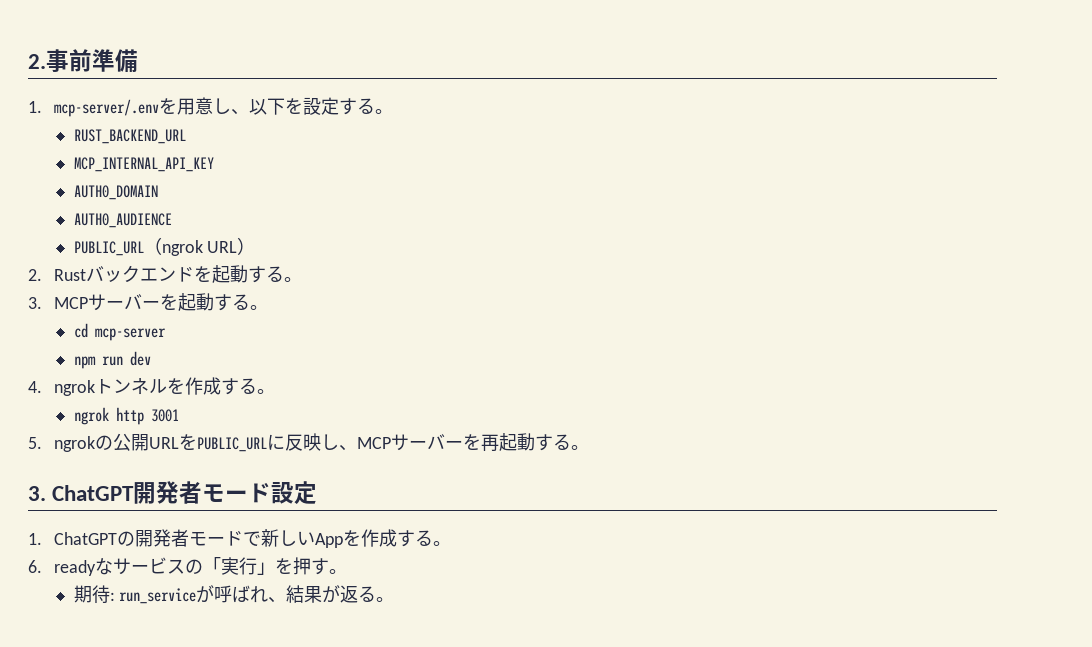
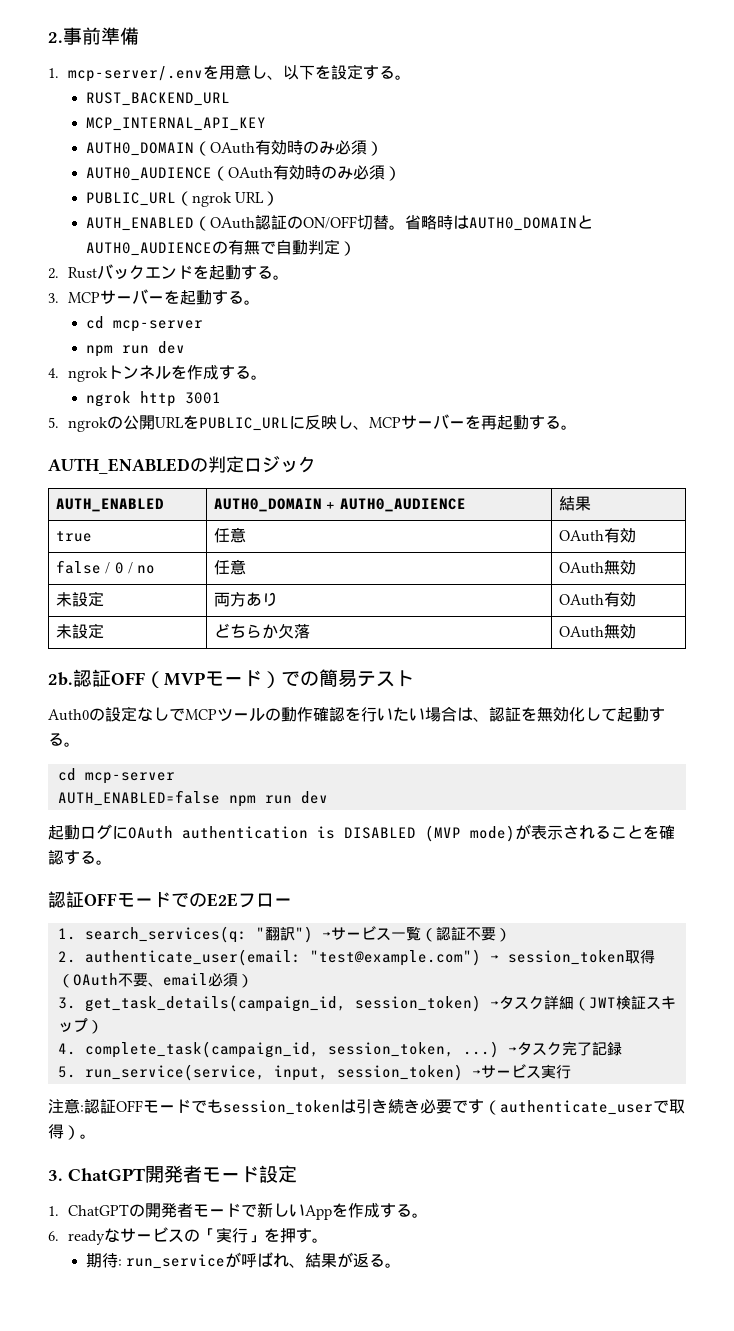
[73,213,172,228] [73,237,238,256] // AUTH0_AUDIENCE // PUBLIC_URL（ngrok URL -> [194,140,384,156] [86,165,402,181] [86,191,280,207] [86,215,594,231] [86,239,341,256] （OAuth有効時のみ必須） // AUTH0_AUDIENCE（OAuth有効時のみ必須） // PUBLIC_URL（ngrok URL） // AUTH_ENABLED（OAuth認証のON/OFF切替。省略時はAUTH0_DOMAINとAUTH0_AUDIENCEの有無で自動判定
(589, 447) none -> [48,456,316,474] [55,498,164,512] [213,498,466,512] [558,496,591,511] [55,531,92,542] [213,527,246,543] [558,528,636,543] [55,560,156,574] [213,559,246,575] [558,560,636,575] [55,591,104,607] [213,592,278,607] [558,592,636,607] [55,623,104,639] [213,623,310,639] [558,624,636,639] [48,669,414,688] [48,706,665,722] [48,733,80,747] [57,768,175,784] [57,790,328,807] [48,824,675,842] [48,850,112,865] [48,891,292,908] [57,926,511,943] [57,949,655,966] [57,973,253,988] [57,995,676,1012] [57,1018,103,1034] [57,1041,622,1058] [57,1064,571,1081] [48,1098,685,1115] [48,1124,96,1140] // AUTH_ENABLEDの判定ロジック // AUTH_ENABLED | AUTH0_DOMAIN + AUTH0_AUDIENCE | 結果 // true | 任意 | OAuth有効 // false / 0 / no | 任意 | OAuth無効 // 未設定 | 両方あり | OAuth有効 // 未設定 | どちらか欠落 | OAuth無効 // 2b.認証OFF（MVPモード）での簡易テスト // Auth0の設定なしでMCPツールの動作確認を行いたい場合は、認証を無効化して起動する。 // cd mcp-server // AUTH_ENABLED=false npm run dev // 起動ログにOAuth authentication is DISABLED (MVP mode)が表示されることを確認する。 // 認証OFFモードでのE2Eフロー // 1. search_services(q: "翻訳") →サービス一覧（認証不要） // 2. authenticate_user(email: "test@example.com") → session_token取得（OAuth不要、email必須） // 3. get_task_details(campaign_id, session_token) →タスク詳細（JWT検証スキップ） // 4. complete_task(campaign_id, session_token, ...) →タスク完了記録 // 5. run_service(service, input, session_token) →サービス実行 // 注意:認証OFFモードでもsession_tokenは引き続き必要です（authenticate_userで取得）。

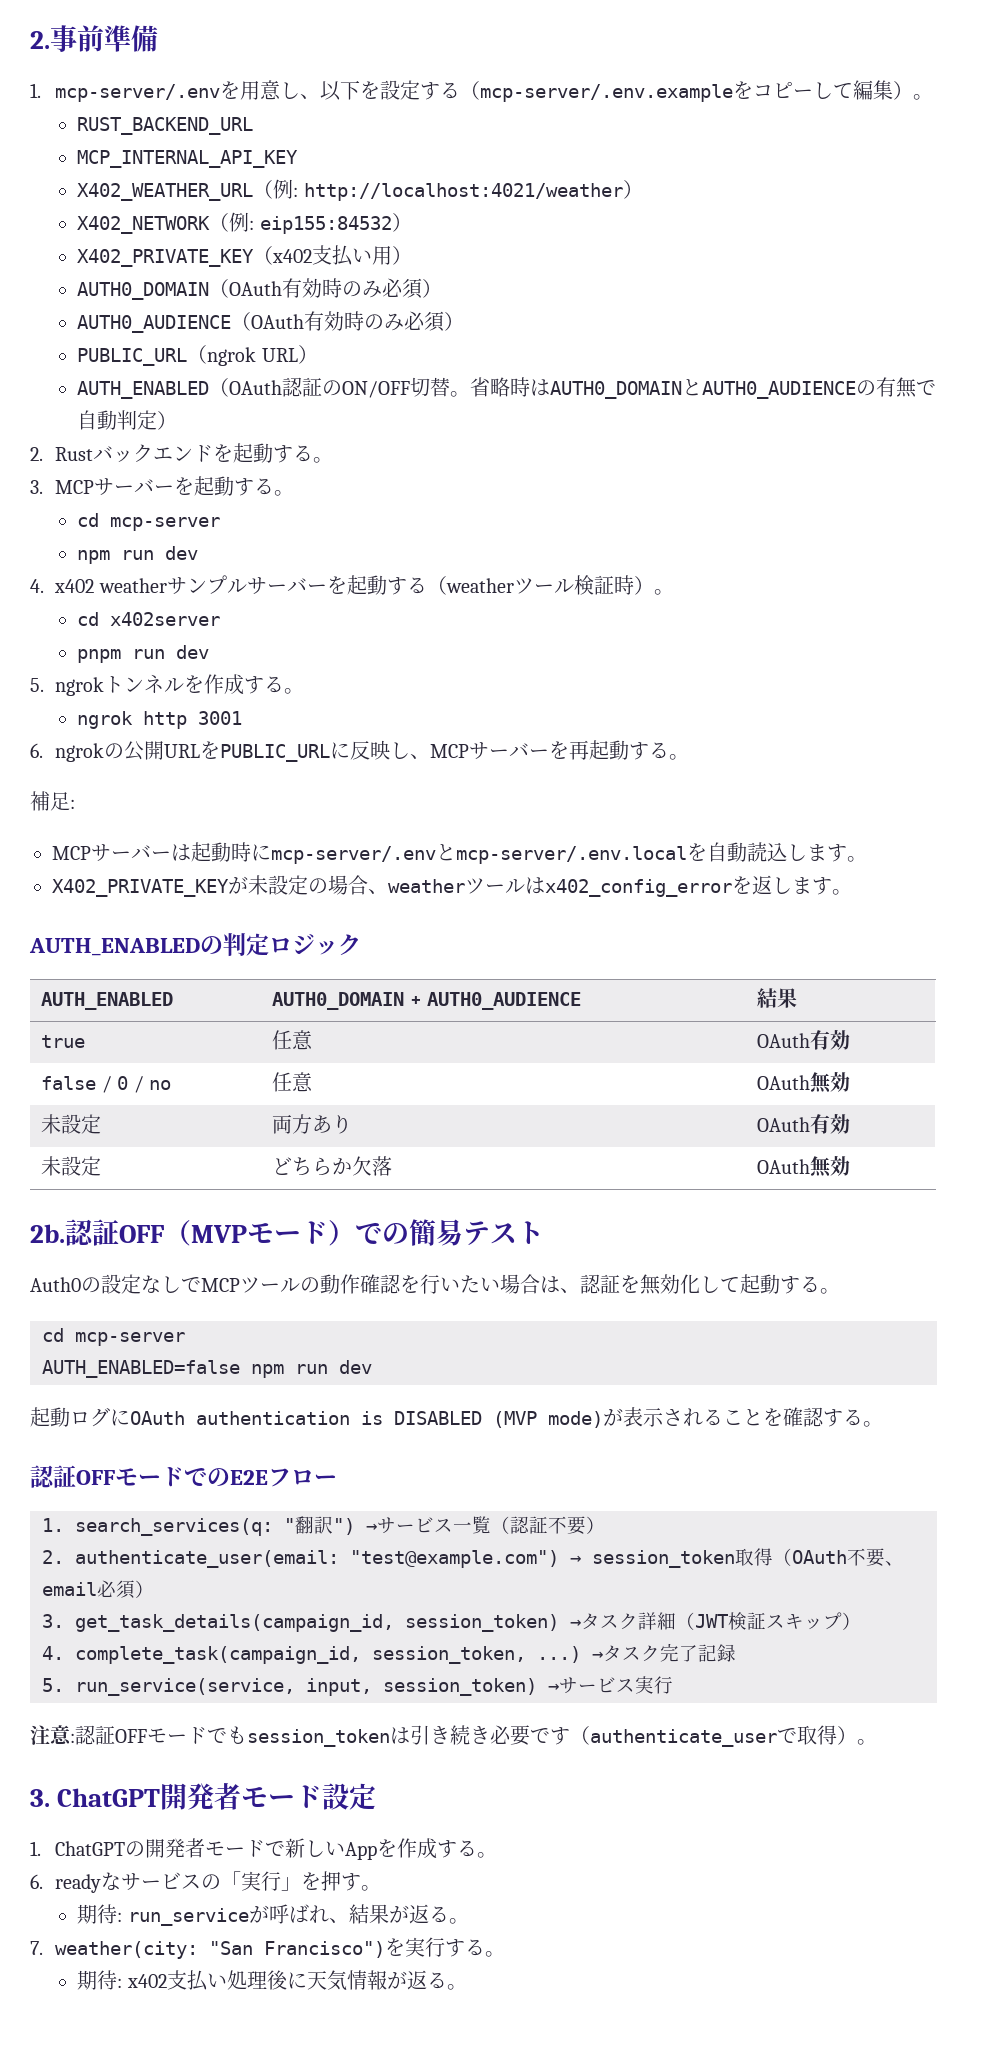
[395,75,412,80] [86,92,231,106] [86,117,267,131] 。 // RUST_BACKEND_URL // MCP_INTERNAL_API_KEY -> [460,80,934,102] [77,117,254,135] [77,150,299,168] [77,179,643,201] [77,212,412,234] [77,245,413,267] （mcp-server/.env.exampleをコピーして編集）。 // RUST_BACKEND_URL // MCP_INTERNAL_API_KEY // X402_WEATHER_URL（例: http://localhost:4021/weather） // X402_NETWORK（例: eip155:84532） // X402_PRIVATE_KEY（x402支払い用）
(59, 373) none -> [54,575,674,595] [77,612,221,626] [77,645,210,663] [30,678,44,692] x402 weatherサンプルサーバーを起動する（weatherツール検証時）。 // cd x402server // pnpm run dev // 5.
[48,417,59,428] 5. -> [30,743,43,758] 6.
(578, 427) none -> [30,791,75,811] [52,842,867,864] [52,875,852,897] // 補足: // MCPサーバーは起動時にmcp-server/.envとmcp-server/.env.localを自動読込します。 // X402_PRIVATE_KEYが未設定の場合、weatherツールはx402_config_errorを返します。
(402, 1265) none -> [30,1937,506,1959] [77,1970,467,1991] // 7. weather(city: "San Francisco")を実行する。 // 期待: x402支払い処理後に天気情報が返る。

